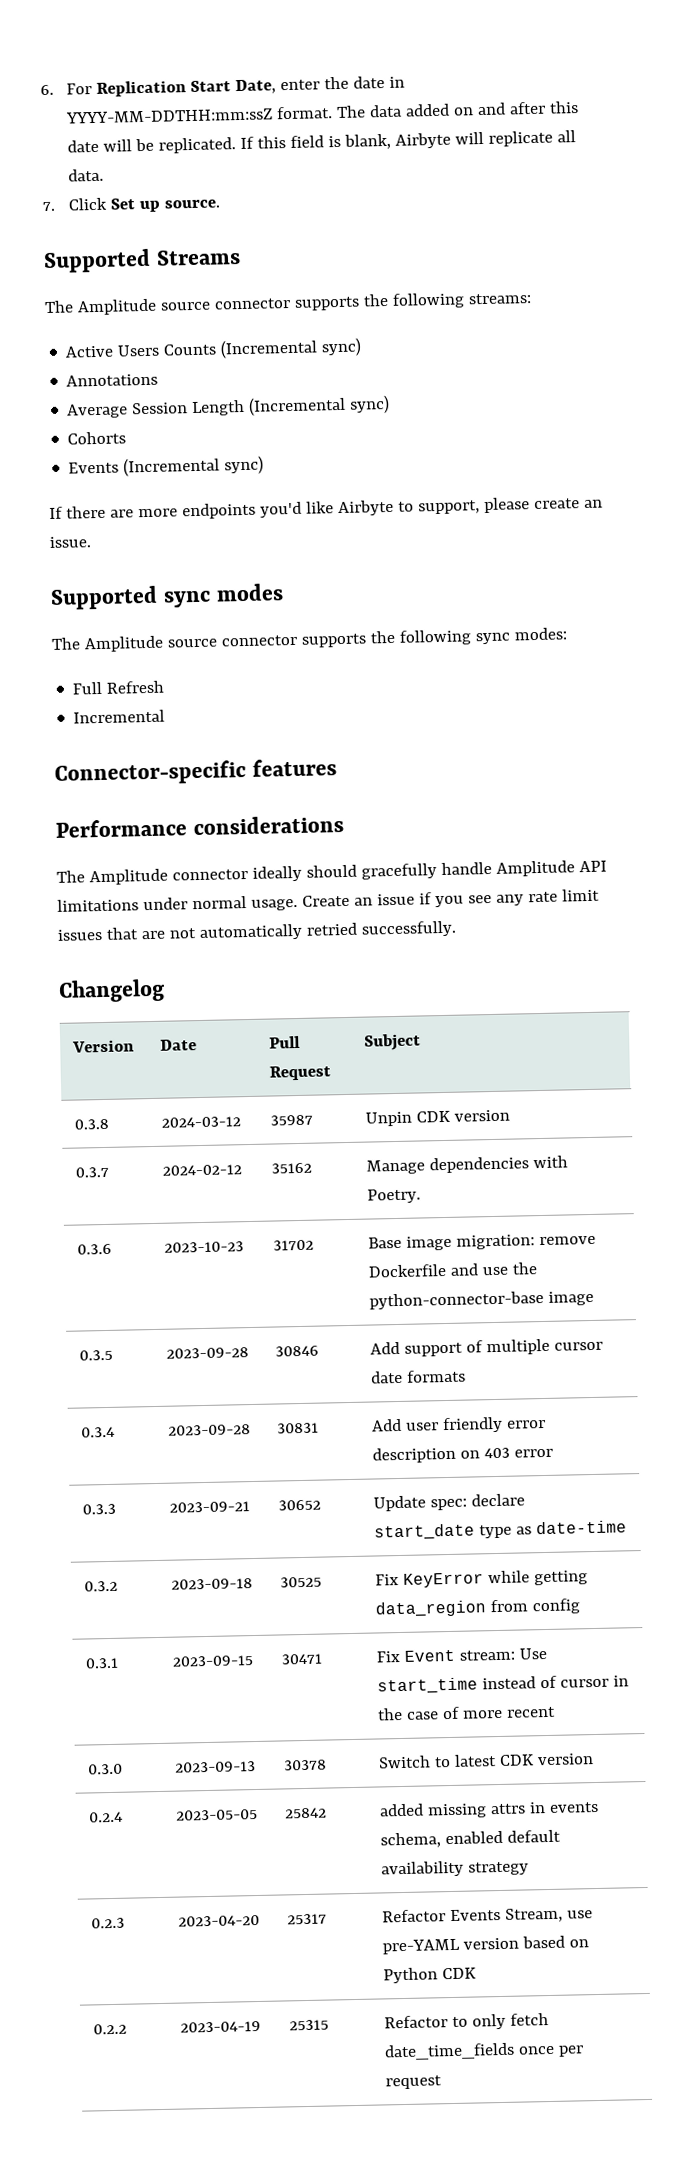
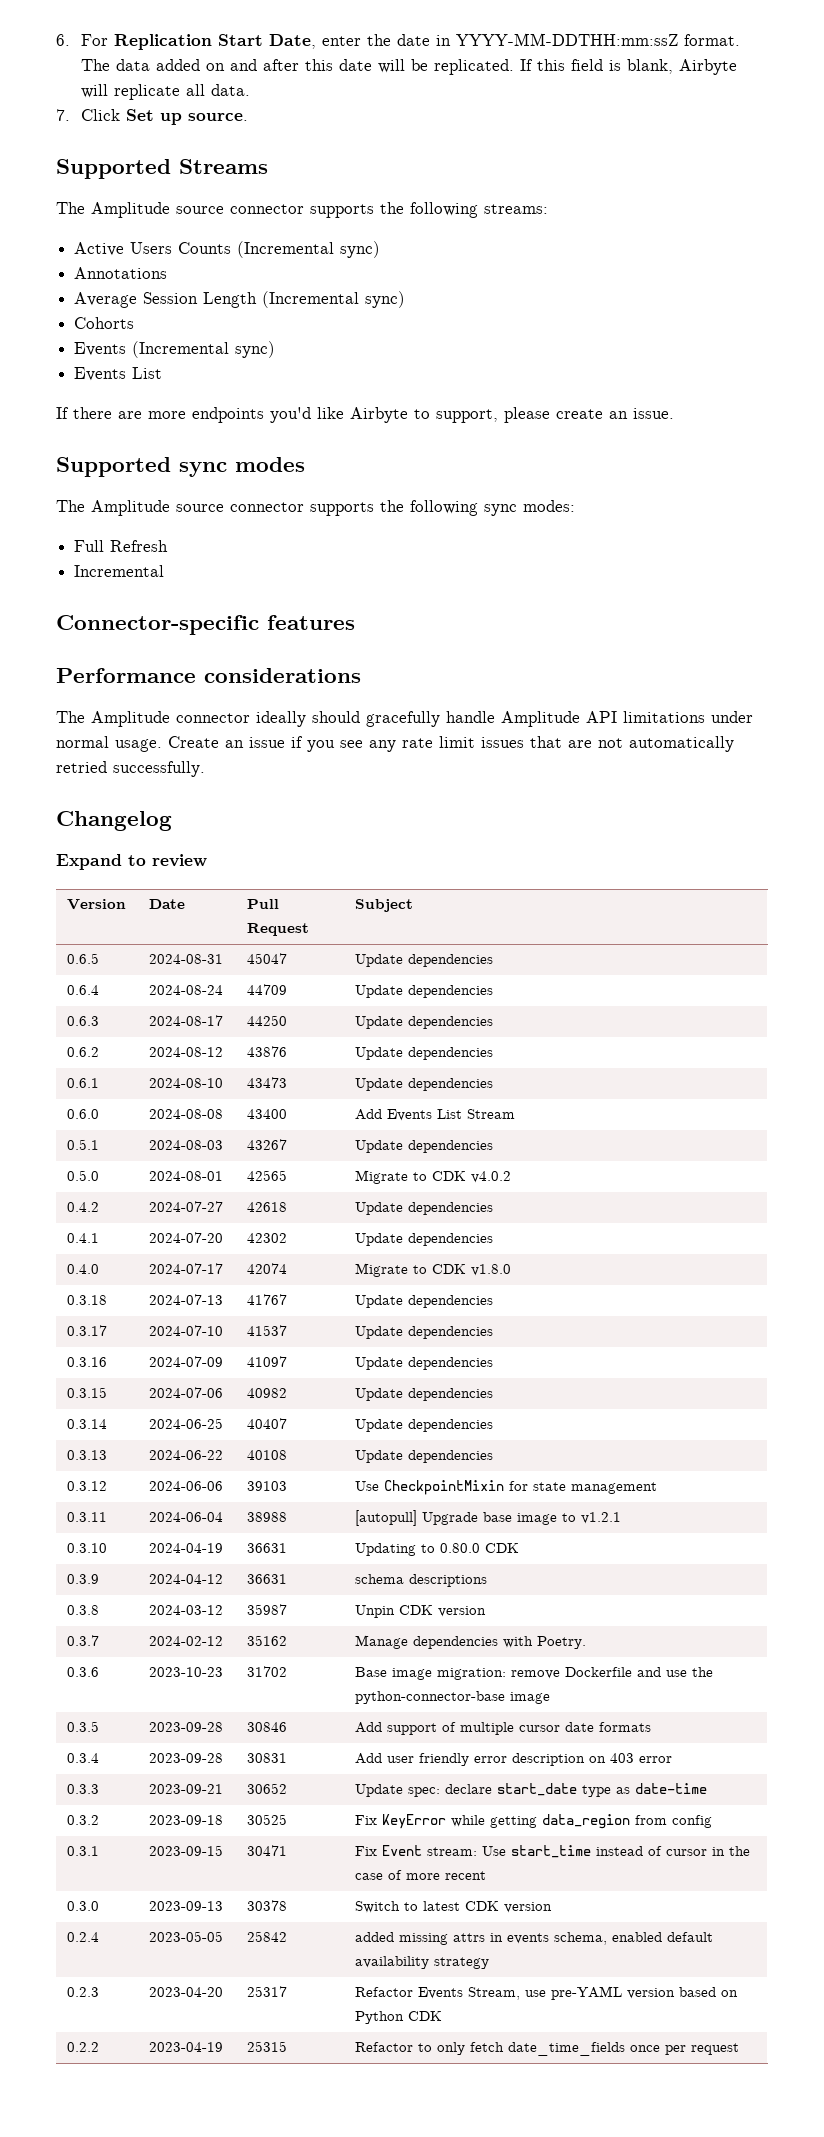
(265, 465) none -> [74,367,163,381] // Events List
(165, 990) none -> [56,854,207,870] // Expand to review
(422, 1042) none -> [67,953,100,964] [149,954,224,964] [247,953,288,964] [355,954,494,967] [67,985,100,995] [149,985,224,995] [247,984,288,995] [355,985,494,998] [67,1016,100,1026] [149,1015,224,1026] [247,1015,288,1026] [355,1016,494,1029] [67,1047,100,1057] [149,1047,224,1057] [247,1046,288,1057] [355,1047,494,1060] [67,1078,100,1088] [149,1078,224,1088] [247,1077,288,1088] [355,1078,494,1091] [67,1109,100,1119] [149,1109,224,1119] [247,1109,288,1119] [355,1109,516,1121] [67,1139,100,1150] [149,1140,224,1150] [247,1139,288,1150] [355,1140,494,1153] [67,1170,100,1181] [149,1171,224,1181] [247,1170,288,1181] [355,1170,512,1184] [67,1202,100,1212] [149,1201,224,1212] [247,1202,288,1212] [355,1202,494,1215] [67,1233,100,1243] [149,1232,224,1243] [247,1233,288,1243] [355,1233,494,1246] [67,1264,100,1274] [149,1263,224,1274] [247,1263,288,1274] [355,1263,512,1277] [67,1295,108,1305] [149,1294,224,1305] [247,1294,288,1305] [355,1295,494,1308] [67,1325,108,1336] [149,1325,224,1336] [247,1325,288,1336] [355,1326,494,1339] [67,1357,108,1367] [149,1356,224,1367] [247,1356,288,1367] [355,1357,494,1370] [67,1387,108,1398] [149,1387,224,1398] [247,1388,288,1398] [355,1388,494,1401] [67,1419,108,1429] [149,1418,224,1429] [247,1418,288,1429] [355,1419,494,1432] [67,1450,108,1460] [149,1450,224,1460] [247,1450,288,1460] [355,1450,494,1463] [67,1481,108,1491] [149,1481,224,1491] [247,1481,288,1491] [355,1480,658,1495] [67,1512,108,1522] [149,1512,224,1522] [247,1512,288,1522] [355,1510,622,1526] [67,1543,108,1553] [149,1543,224,1553] [247,1543,288,1553] [355,1543,520,1556] [67,1574,100,1584] [149,1574,224,1584] [247,1574,288,1584] [355,1574,488,1587] // 0.6.5 | 2024-08-31 | 45047 | Update dependencies // 0.6.4 | 2024-08-24 | 44709 | Update dependencies // 0.6.3 | 2024-08-17 | 44250 | Update dependencies // 0.6.2 | 2024-08-12 | 43876 | Update dependencies // 0.6.1 | 2024-08-10 | 43473 | Update dependencies // 0.6.0 | 2024-08-08 | 43400 | Add Events List Stream // 0.5.1 | 2024-08-03 | 43267 | Update dependencies // 0.5.0 | 2024-08-01 | 42565 | Migrate to CDK v4.0.2 // 0.4.2 | 2024-07-27 | 42618 | Update dependencies // 0.4.1 | 2024-07-20 | 42302 | Update dependencies // 0.4.0 | 2024-07-17 | 42074 | Migrate to CDK v1.8.0 // 0.3.18 | 2024-07-13 | 41767 | Update dependencies // 0.3.17 | 2024-07-10 | 41537 | Update dependencies // 0.3.16 | 2024-07-09 | 41097 | Update dependencies // 0.3.15 | 2024-07-06 | 40982 | Update dependencies // 0.3.14 | 2024-06-25 | 40407 | Update dependencies // 0.3.13 | 2024-06-22 | 40108 | Update dependencies // 0.3.12 | 2024-06-06 | 39103 | Use CheckpointMixin for state management // 0.3.11 | 2024-06-04 | 38988 | [autopull] Upgrade base image to v1.2.1 // 0.3.10 | 2024-04-19 | 36631 | Updating to 0.80.0 CDK // 0.3.9 | 2024-04-12 | 36631 | schema descriptions

